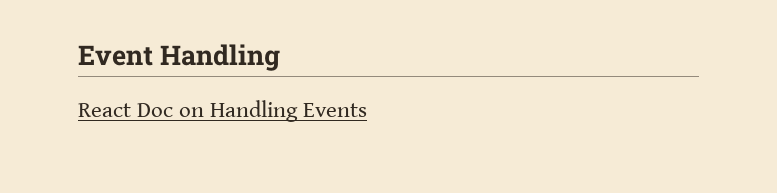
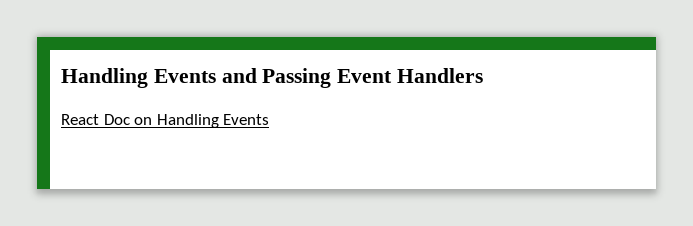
[78,44,281,71] Event Handling -> [61,68,484,88] Handling Events and Passing Event Handlers

